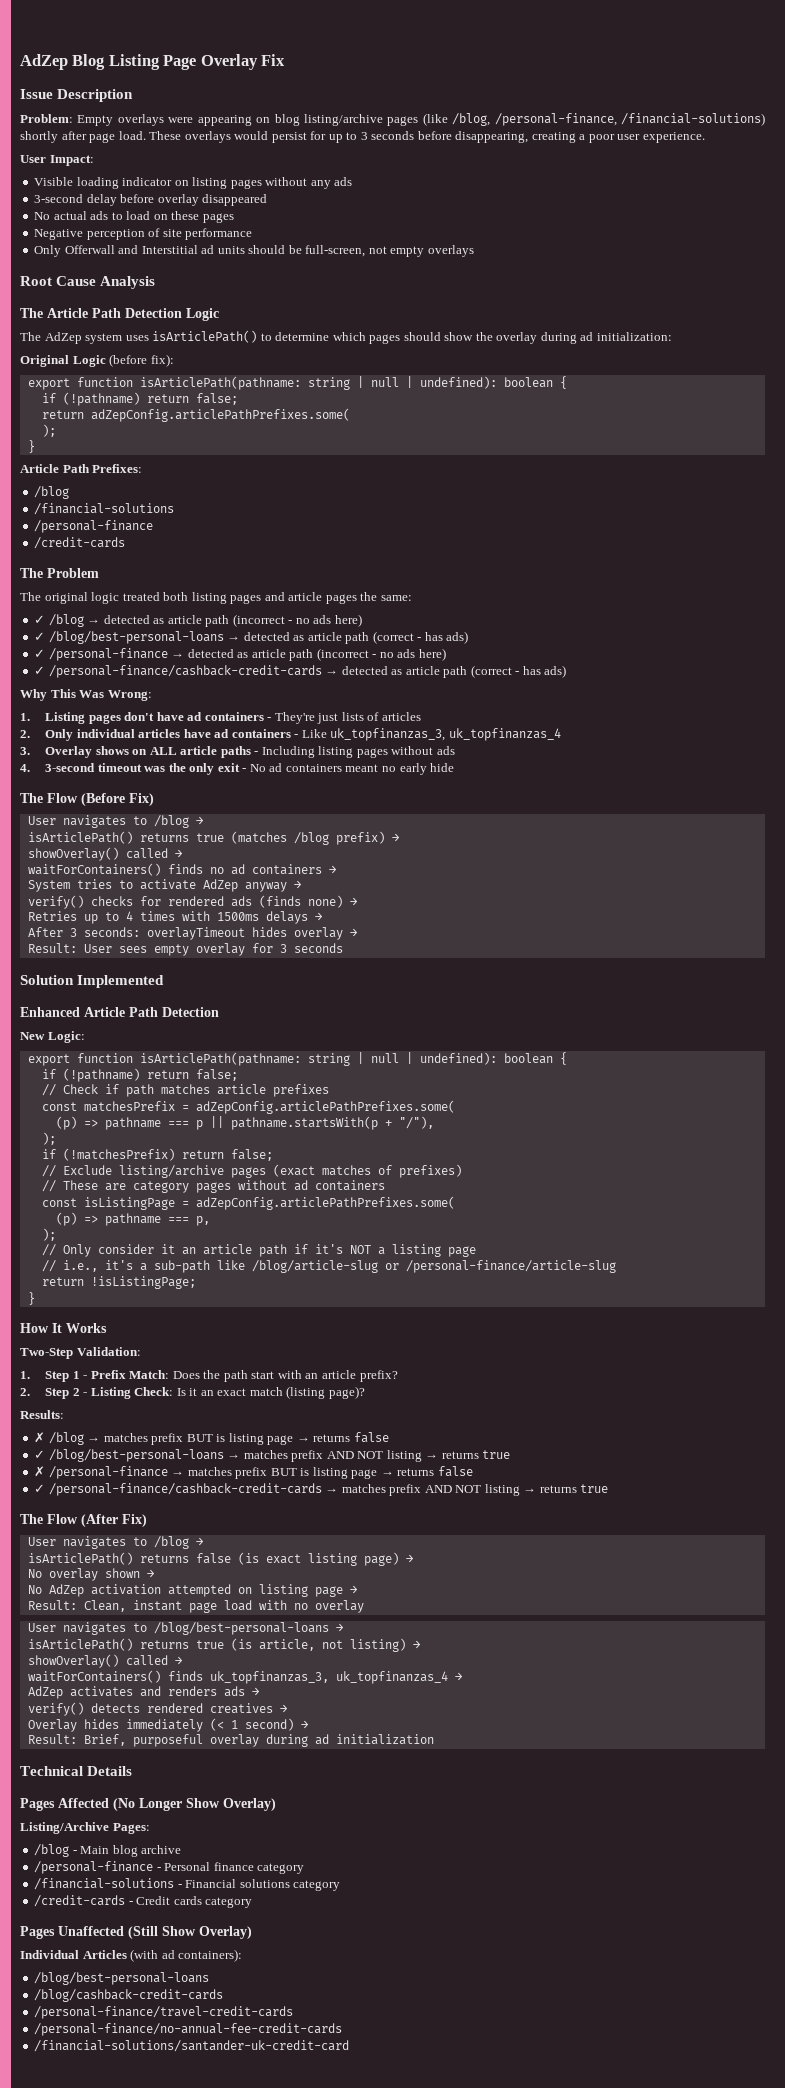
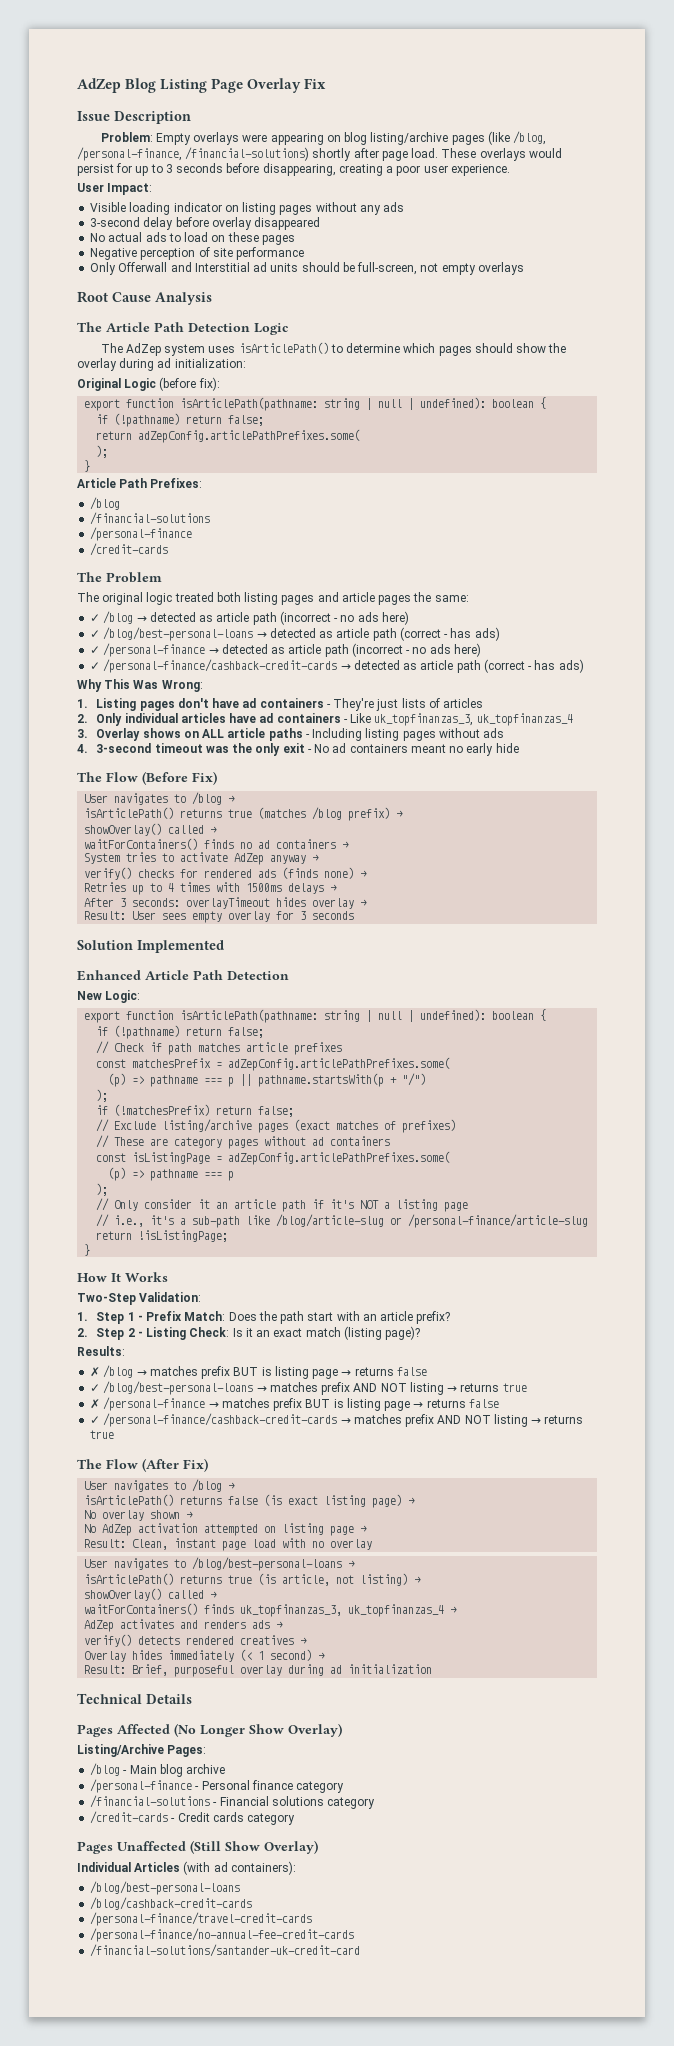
[398,1116,434,1129] "/"), -> [402,1073,427,1086] "/")
[195,1216,210,1226] p, -> [228,1171,235,1181] p

